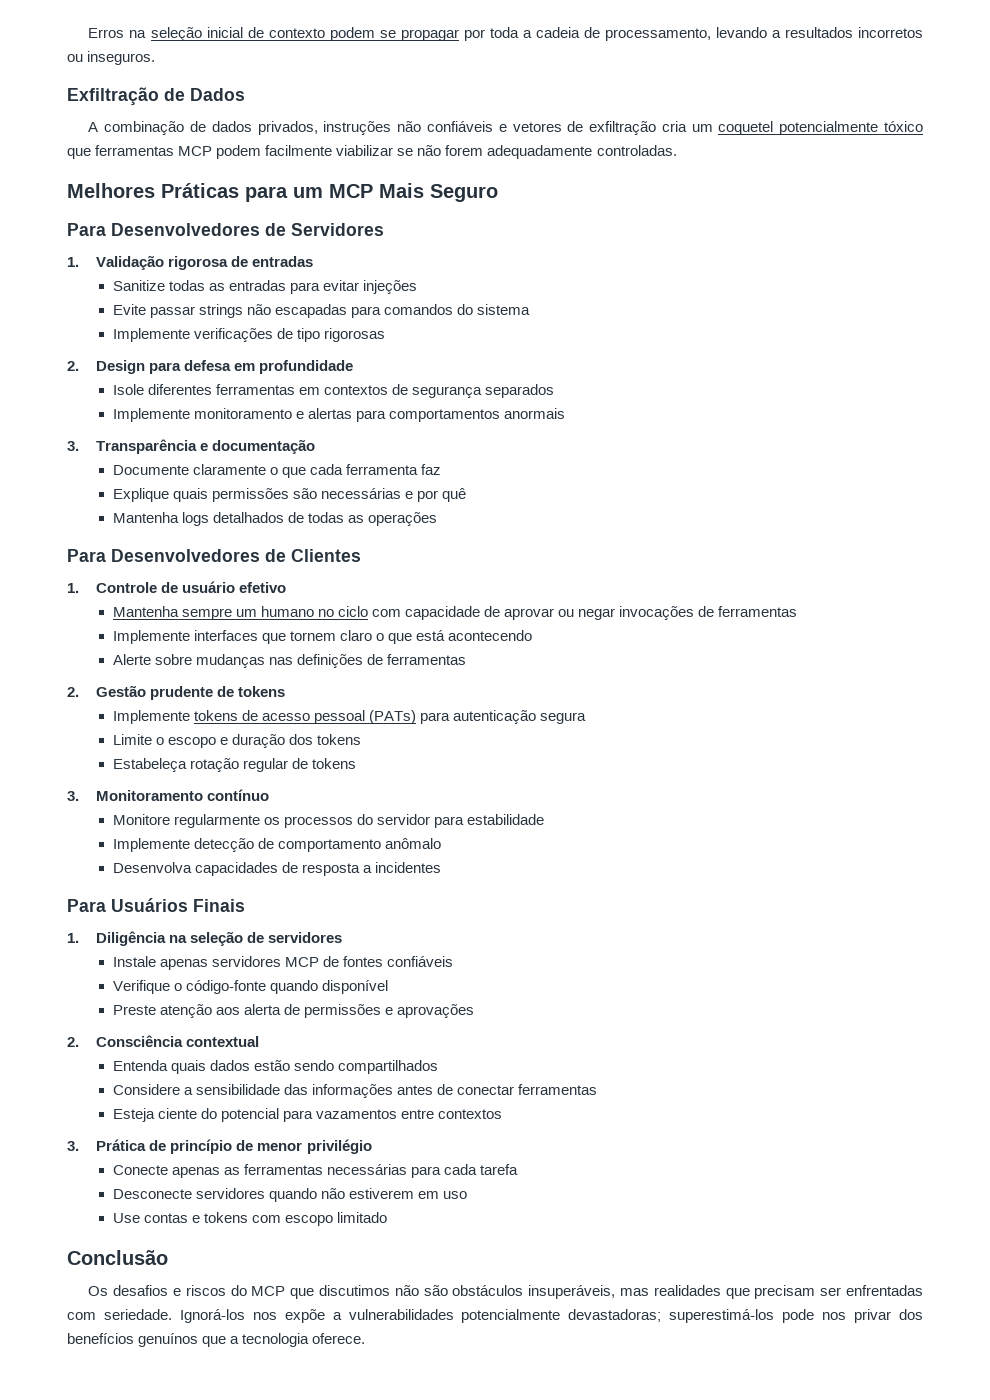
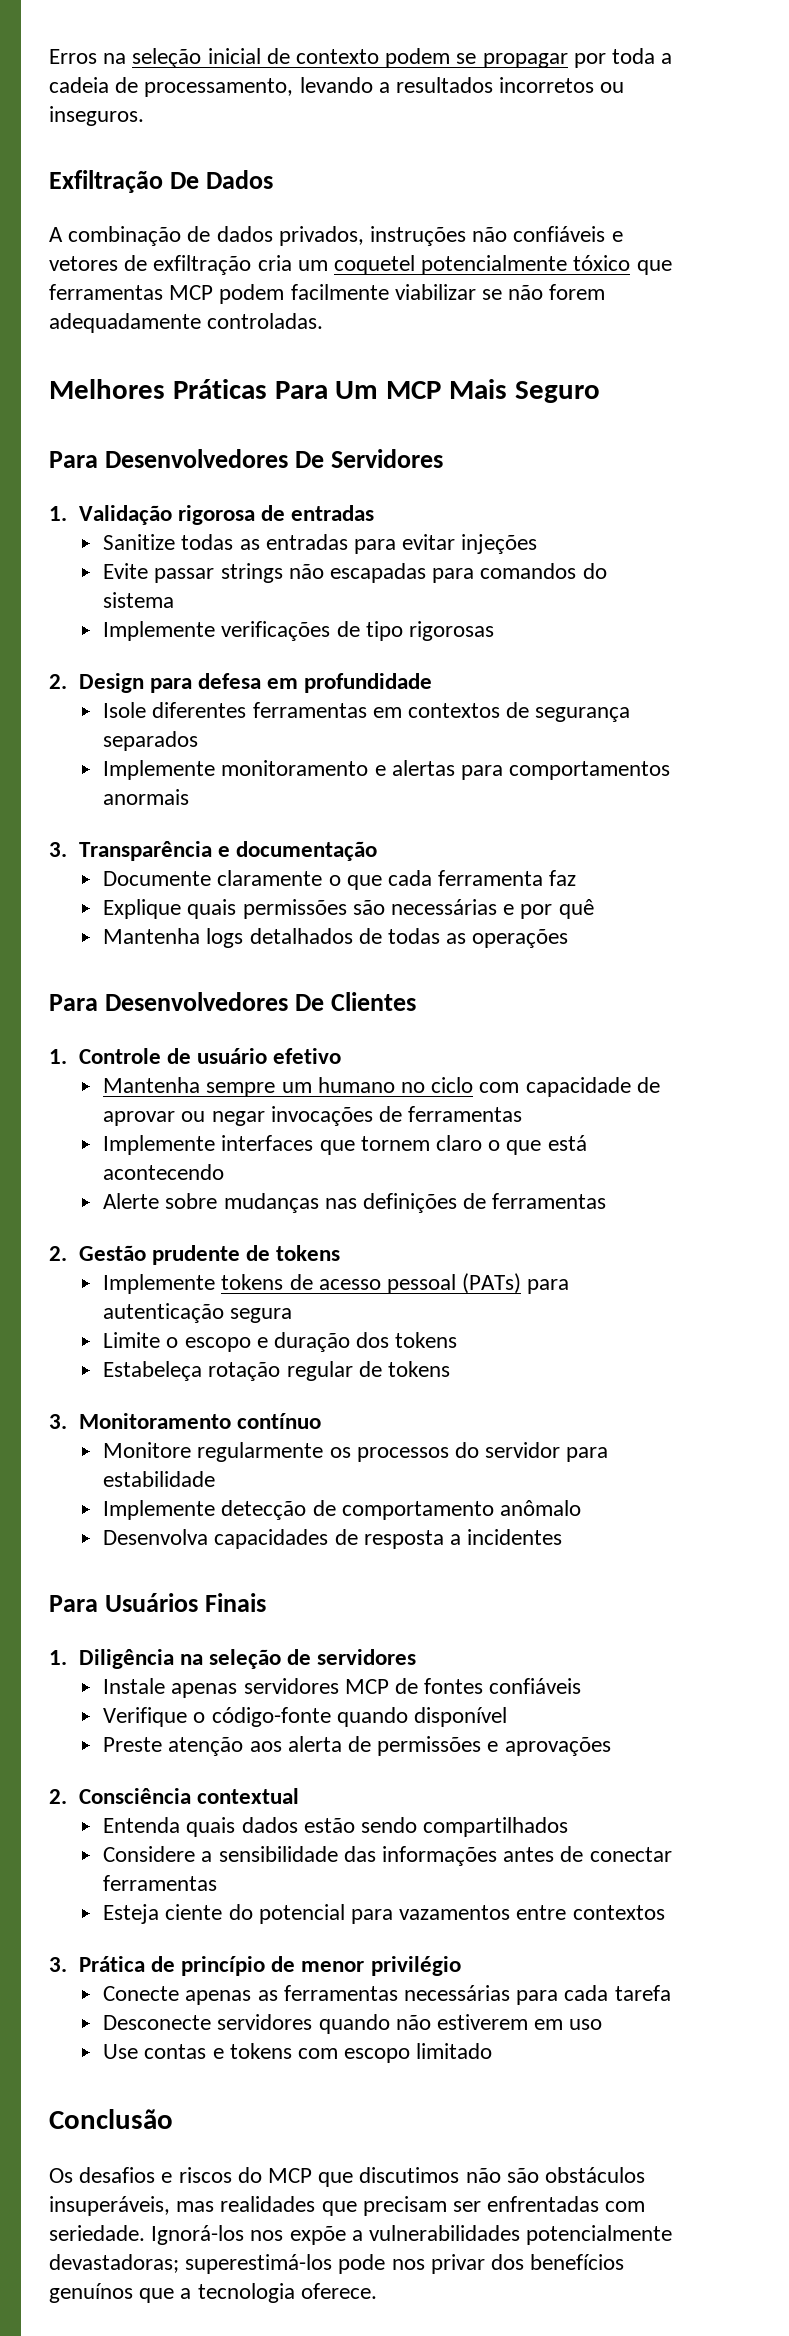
[164,88,185,101] de -> [170,172,200,189] De
[245,186,323,202] para um -> [274,381,379,399] Para Um
[265,223,286,236] de -> [295,451,325,468] De
[265,549,286,562] de -> [295,994,325,1011] De

